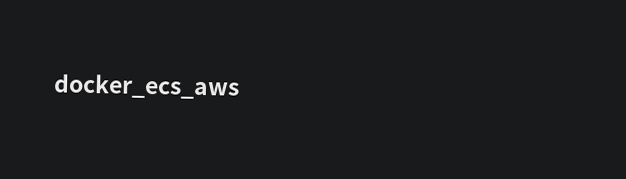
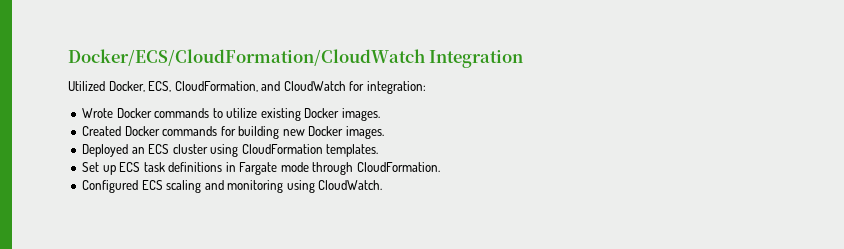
[53,73,240,100] docker_ecs_aws -> [68,49,524,68] [68,81,426,94] [82,108,380,121] [82,126,384,139] [82,144,379,157] [82,162,440,175] [82,180,383,193] Docker/ECS/CloudFormation/CloudWatch Integration // Utilized Docker, ECS, CloudFormation, and CloudWatch for integration: // Wrote Docker commands to utilize existing Docker images. // Created Docker commands for building new Docker images. // Deployed an ECS cluster using CloudFormation templates. // Set up ECS task definitions in Fargate mode through CloudFormation. // Configured ECS scaling and monitoring using CloudWatch.

